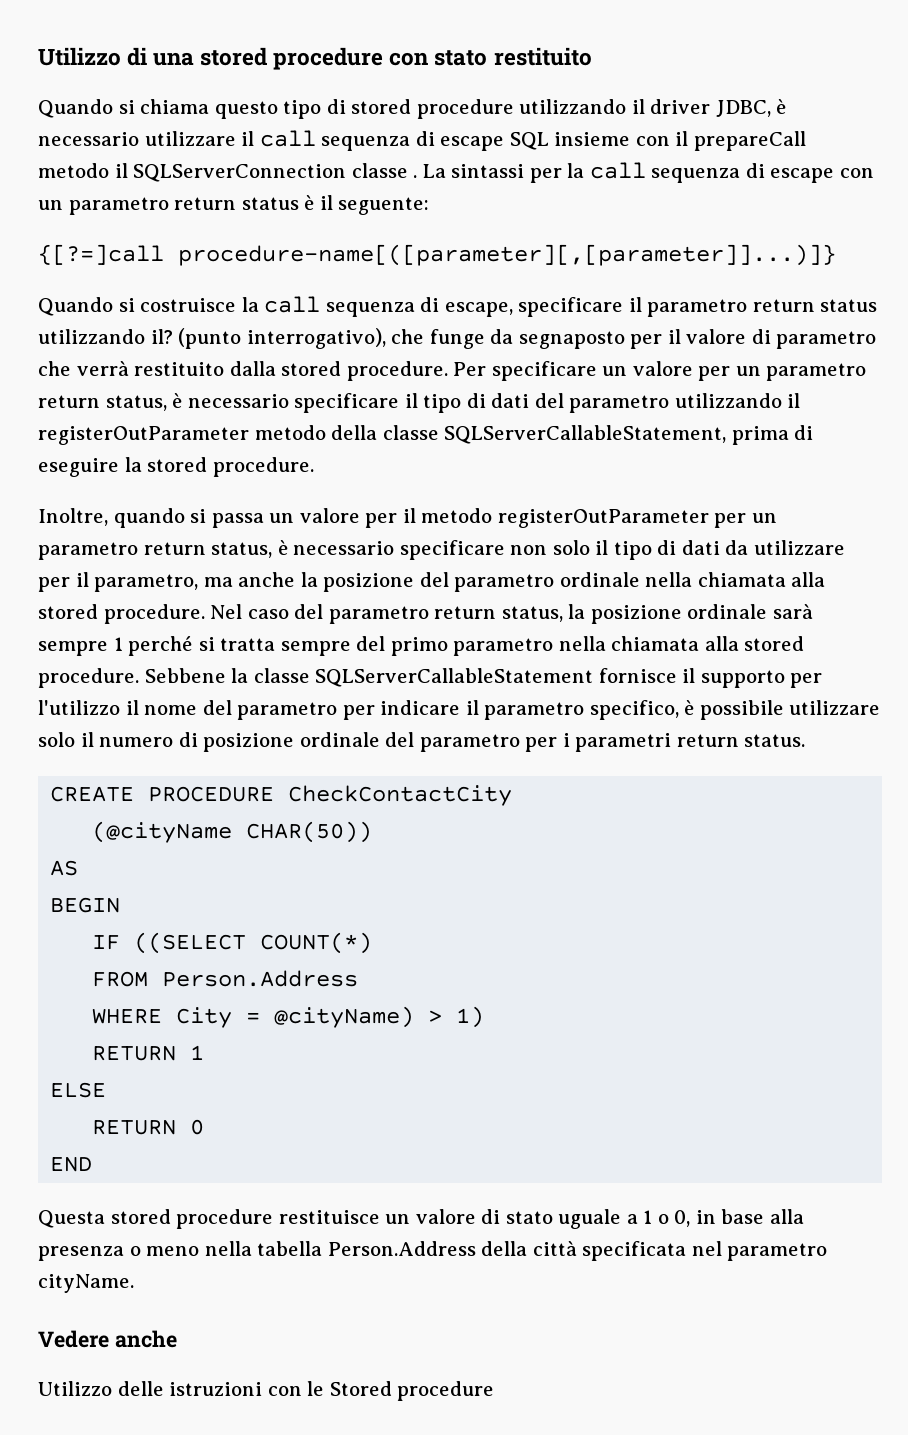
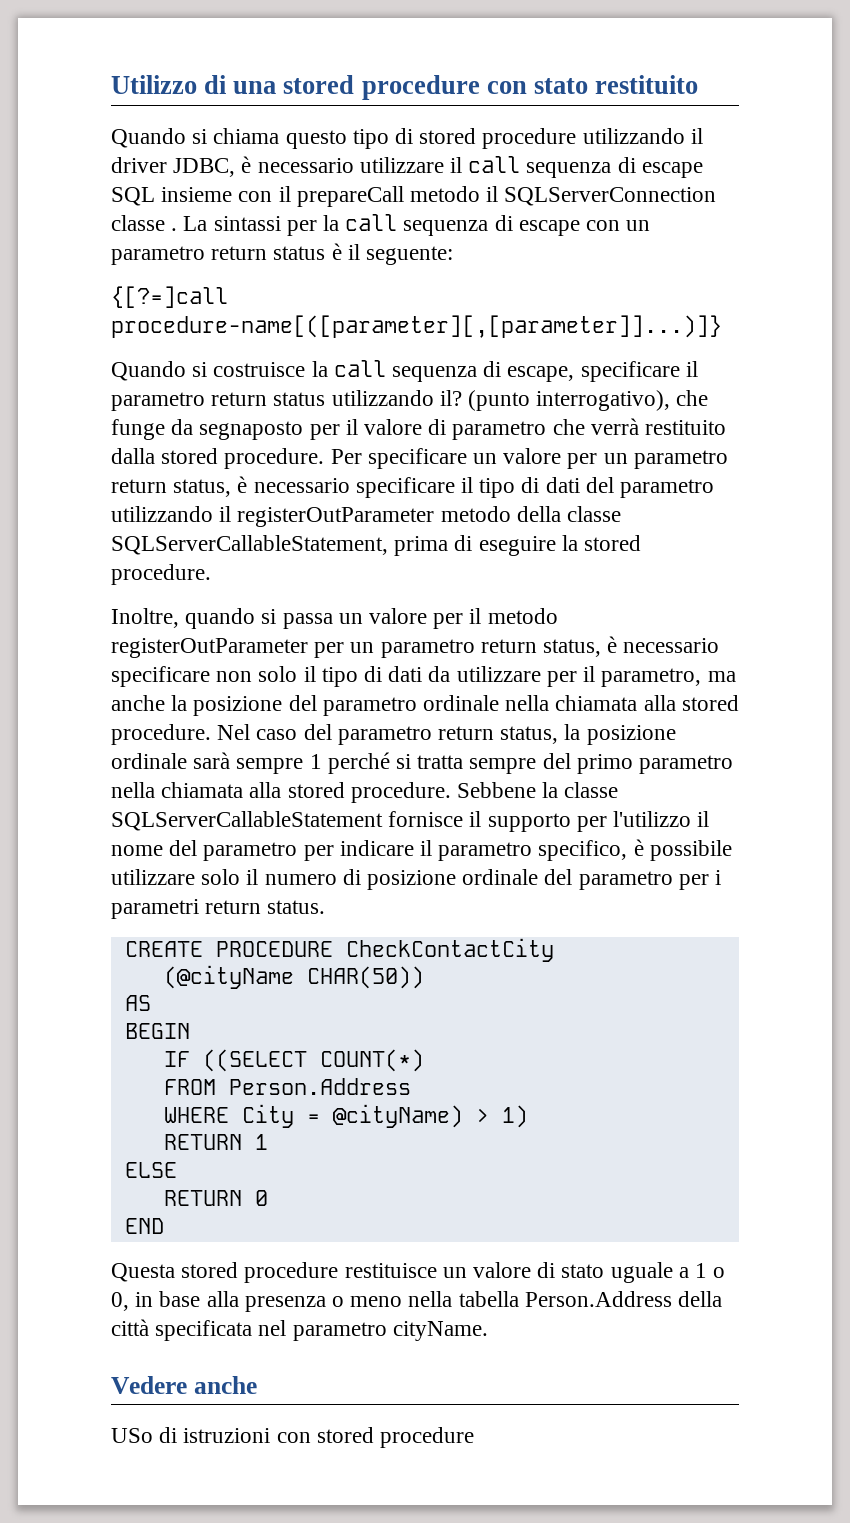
[38,1381,392,1396] Utilizzo delle istruzioni con le Stored -> [111,1427,374,1443] USo di istruzioni con stored

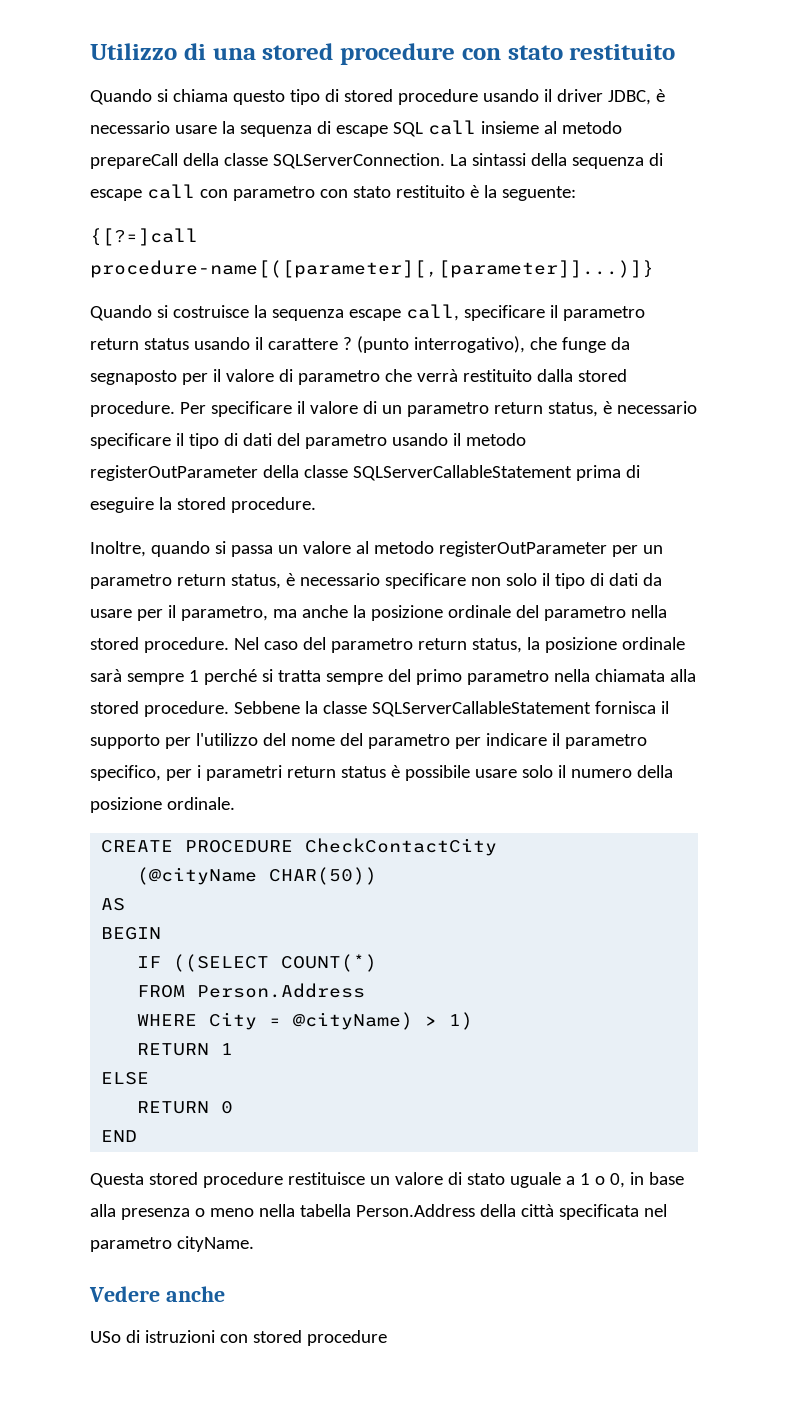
[582,128,685,144] utilizzando -> [482,89,539,102] usando
[359,156,521,173] utilizzare il call -> [174,121,235,134] usare la
[161,186,717,207] [111,214,651,236] [111,243,360,265] insieme con il prepareCall metodo il SQLServerConnection classe . La sintassi per la call sequenza di escape con un parametro return status è il -> [427,120,622,135] [90,153,663,169] [90,184,497,201] call insieme al metodo prepareCall della classe SQLServerConnection. La sintassi della sequenza di escape call con parametro con stato restituito è la
[333,360,575,382] call sequenza di escape, -> [271,304,459,321] sequenza escape call,
[331,390,462,406] utilizzando il? -> [193,337,352,350] usando il carattere ?
[473,448,598,469] un valore per -> [296,401,377,414] il valore di
[111,506,622,527] [111,535,388,555] utilizzando il registerOutParameter metodo della classe SQLServerCallableStatement, -> [391,433,526,446] [90,465,572,481] usando il metodo registerOutParameter della classe SQLServerCallableStatement
[433,608,482,629] per il -> [355,541,369,554] al
[456,666,541,682] utilizzare -> [90,609,132,618] usare
[288,695,676,716] del parametro ordinale nella chiamata alla -> [447,605,667,621] ordinale del parametro nella
[388,811,464,827] fornisce -> [594,701,656,714] fornisca
[697,811,710,827] il -> [262,733,286,746] del
[633,839,732,861] [111,869,722,890] [111,899,326,919] è possibile utilizzare solo il numero di posizione ordinale del parametro per i parametri return status. -> [165,765,673,781] [90,797,235,813] per i parametri return status è possibile usare solo il numero della posizione ordinale.

